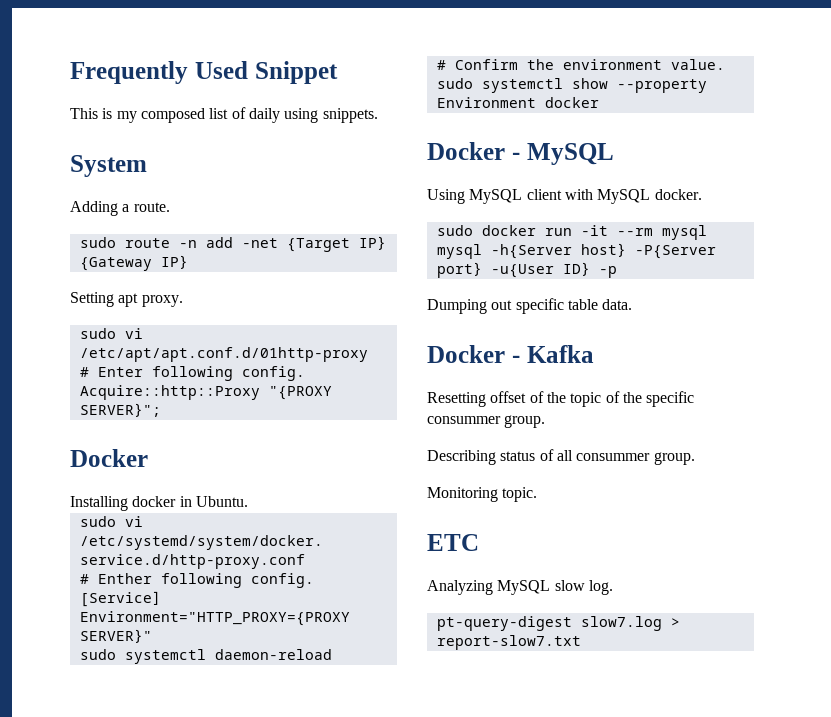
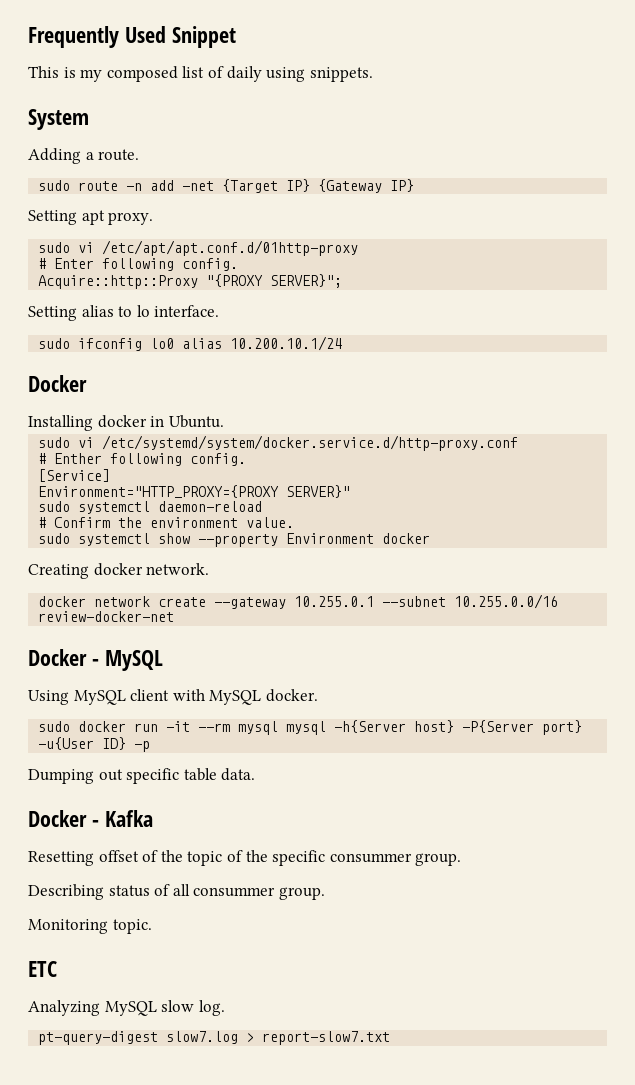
(161, 410) none -> [28,305,220,321] [38,336,343,351] // Setting alias to lo interface. // sudo ifconfig lo0 alias 10.200.10.1/24
(599, 102) none -> [28,563,210,579] [38,594,559,609] [38,611,175,622] // Creating docker network. // docker network create --gateway 10.255.0.1 --subnet 10.255.0.0/16 review-docker-net

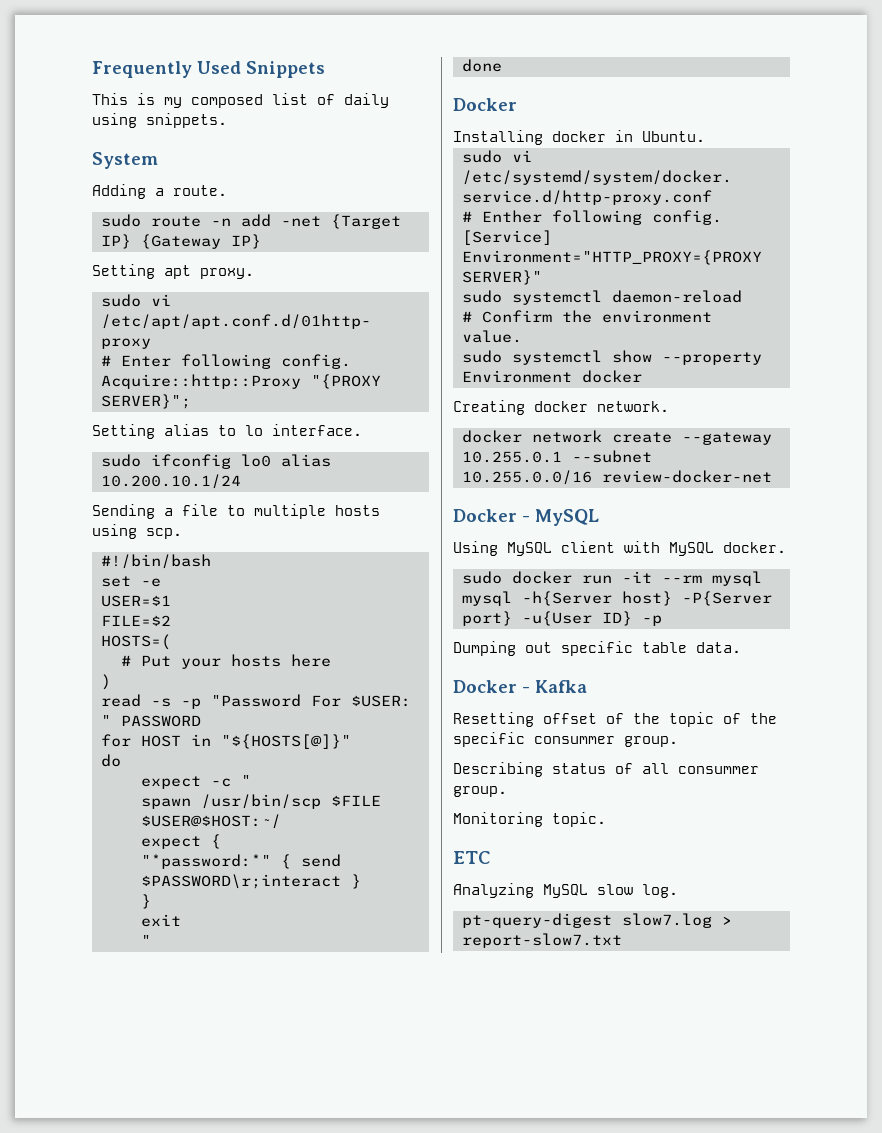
[171,26,236,48] Snippet -> [246,61,325,78] Snippets
(343, 343) none -> [92,504,380,519] [92,524,182,539] [100,554,211,569] [100,576,161,587] [100,595,171,607] [100,615,171,626] [100,634,171,650] [120,654,331,669] [100,674,111,690] [100,694,411,709] [100,715,201,727] [100,734,351,749] [100,754,121,767] [140,775,251,789] [140,794,381,809] [140,814,281,829] [140,834,221,849] [140,854,341,869] [140,874,361,889] [140,894,151,909] [140,914,181,927] [140,935,151,946] [461,59,502,72] // Sending a file to multiple hosts using scp. // #!/bin/bash // set -e // USER=$1 // FILE=$2 // HOSTS=( // # Put your hosts here // ) // read -s -p "Password For $USER: " PASSWORD // for HOST in "${HOSTS[@]}" // do // expect -c " // spawn /usr/bin/scp $FILE $USER@$HOST:~/ // expect { // "*password:*" { send $PASSWORD\r;interact } // } // exit // " // done

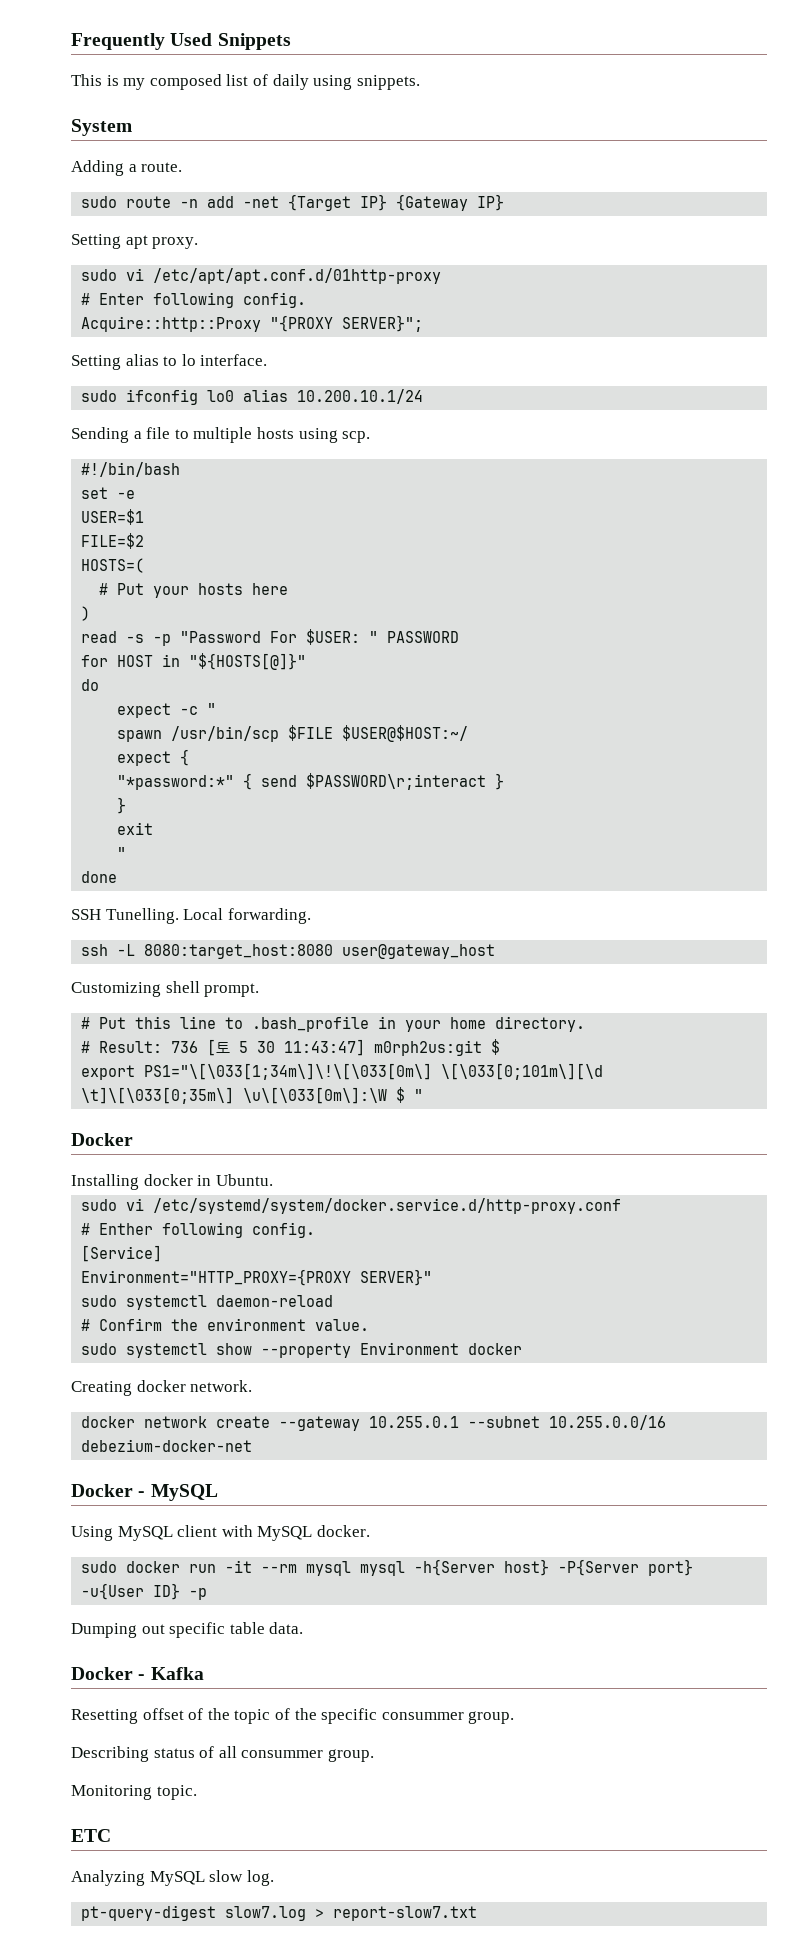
(502, 65) none -> [71,908,311,924] [81,944,496,959] [71,981,260,997] [81,1016,586,1032] [81,1039,501,1056] [81,1063,604,1080] [81,1087,424,1104] // SSH Tunelling. Local forwarding. // ssh -L 8080:target_host:8080 user@gateway_host // Customizing shell prompt. // # Put this line to .bash_profile in your home directory. // # Result: 736 [토 5 30 11:43:47] m0rph2us:git $ // export PS1="\[\033[1;34m\]\!\[\033[0m\] \[\033[0;101m\][\d \t]\[\033[0;35m\] \u\[\033[0m\]:\W $ "
[601,470,772,483] review-docker-net -> [81,1439,253,1452] debezium-docker-net

